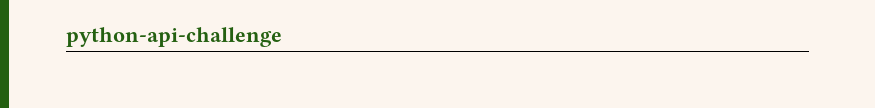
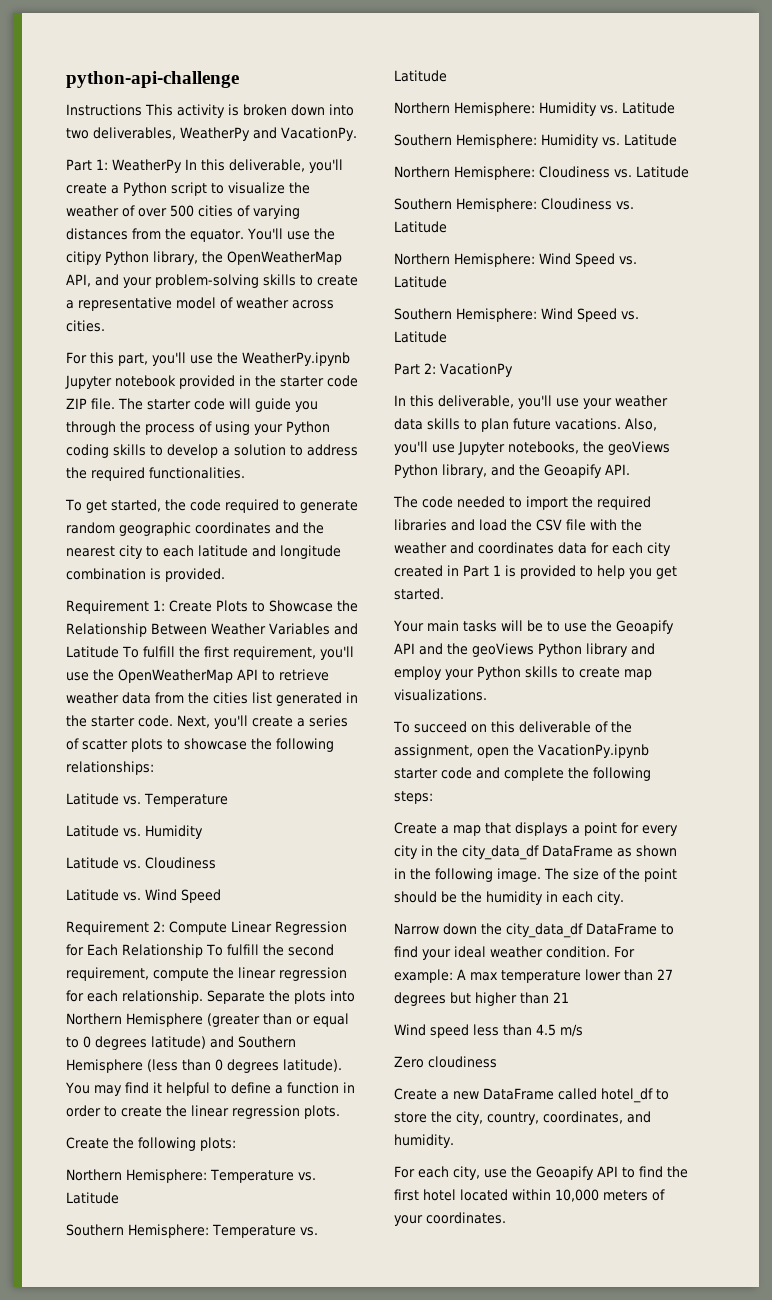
(282, 37) none -> [66,104,354,118] [66,127,357,141] [66,159,343,173] [66,182,310,196] [66,205,300,219] [66,228,335,242] [66,251,342,265] [66,274,358,288] [66,297,334,311] [66,320,105,332] [66,352,350,366] [65,375,358,389] [66,398,318,412] [66,421,330,435] [66,444,358,458] [66,467,245,481] [65,499,358,513] [66,522,324,536] [66,545,341,559] [66,568,225,582] [66,600,358,614] [66,623,358,637] [66,646,354,660] [66,669,329,683] [66,692,358,706] [66,715,348,729] [66,738,334,752] [66,761,154,775] [66,793,228,807] [66,825,203,839] [66,857,216,869] [66,889,221,903] [66,921,347,935] [66,944,334,958] [66,967,347,981] [66,990,355,1004] [66,1013,349,1027] [66,1036,296,1050] [66,1059,342,1073] [65,1082,355,1096] [66,1105,340,1119] [66,1137,236,1151] [66,1169,316,1183] [66,1192,119,1204] [66,1224,318,1238] [394,70,447,82] [394,102,675,116] [394,134,677,148] [394,166,689,180] [394,198,634,212] [394,221,447,233] [394,253,637,267] [394,276,447,288] [394,308,639,322] [394,331,447,343] [394,363,513,377] [394,395,668,409] [394,418,657,432] [394,441,670,455] [394,464,630,478] [393,496,651,510] [394,519,642,531] [394,542,671,556] [394,565,677,579] [394,588,444,600] [393,620,674,634] [394,643,655,657] [394,666,652,680] [394,689,487,701] [393,721,632,733] [394,744,649,758] [394,767,651,781] [394,791,433,804] [394,822,678,836] [394,845,677,860] [394,868,677,882] [394,891,624,905] [394,923,674,938] [394,946,635,960] [394,969,673,983] [394,992,569,1006] [394,1024,583,1038] [394,1056,497,1068] [394,1088,669,1103] [394,1111,651,1125] [394,1134,454,1148] [394,1166,688,1180] [394,1189,665,1202] [394,1212,506,1226] // Instructions This activity is broken down into two deliverables, WeatherPy and VacationPy. // Part 1: WeatherPy In this deliverable, you'll create a Python script to visualize the weather of over 500 cities of varying distances from the equator. You'll use the citipy Python library, the OpenWeatherMap API, and your problem-solving skills to create a representative model of weather across cities. // For this part, you'll use the WeatherPy.ipynb Jupyter notebook provided in the starter code ZIP file. The starter code will guide you through the process of using your Python coding skills to develop a solution to address the required functionalities. // To get started, the code required to generate random geographic coordinates and the nearest city to each latitude and longitude combination is provided. // Requirement 1: Create Plots to Showcase the Relationship Between Weather Variables and Latitude To fulfill the first requirement, you'll use the OpenWeatherMap API to retrieve weather data from the cities list generated in the starter code. Next, you'll create a series of scatter plots to showcase the following relationships: // Latitude vs. Temperature // Latitude vs. Humidity // Latitude vs. Cloudiness // Latitude vs. Wind Speed // Requirement 2: Compute Linear Regression for Each Relationship To fulfill the second requirement, compute the linear regression for each relationship. Separate the plots into Northern Hemisphere (greater than or equal to 0 degrees latitude) and Southern Hemisphere (less than 0 degrees latitude). You may find it helpful to define a function in order to create the linear regression plots. // Create the following plots: // Northern Hemisphere: Temperature vs. Latitude // Southern Hemisphere: Temperature vs. Latitude // Northern Hemisphere: Humidity vs. Latitude // Southern Hemisphere: Humidity vs. Latitude // Northern Hemisphere: Cloudiness vs. Latitude // Southern Hemisphere: Cloudiness vs. Latitude // Northern Hemisphere: Wind Speed vs. Latitude // Southern Hemisphere: Wind Speed vs. Latitude // Part 2: VacationPy // In this deliverable, you'll use your weather data skills to plan future vacations. Also, you'll use Jupyter notebooks, the geoViews Python library, and the Geoapify API. // The code needed to import the required libraries and load the CSV file with the weather and coordinates data for each city created in Part 1 is provided to help you get started. // Your main tasks will be to use the Geoapify API and the geoViews Python library and employ your Python skills to create map visualizations. // To succeed on this deliverable of the assignment, open the VacationPy.ipynb starter code and complete the following steps: // Create a map that displays a point for every city in the city_data_df DataFrame as shown in the following image. The size of the point should be the humidity in each city. // Narrow down the city_data_df DataFrame to find your ideal weather condition. For example: A max temperature lower than 27 degrees but higher than 21 // Wind speed less than 4.5 m/s // Zero cloudiness // Create a new DataFrame called hotel_df to store the city, country, coordinates, and humidity. // For each city, use the Geoapify API to find the first hotel located within 10,000 meters of your coordinates.

